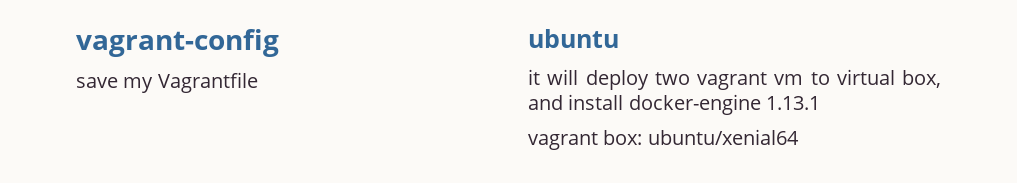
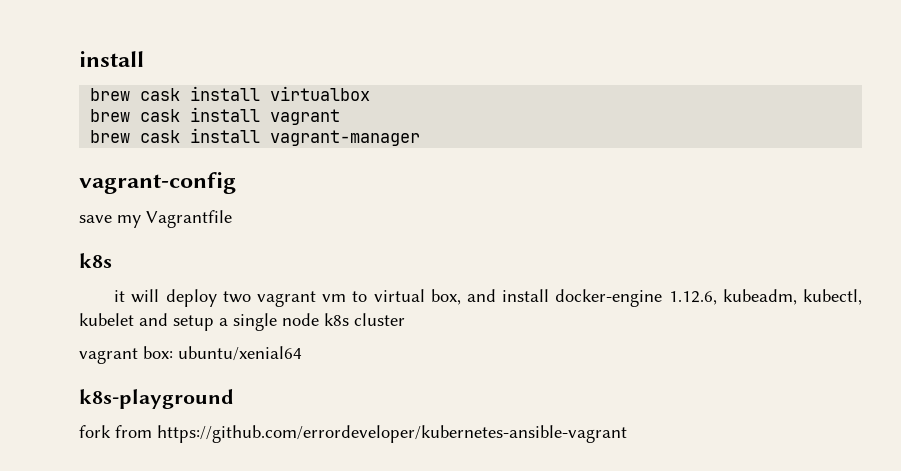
(76, 43) none -> [79,51,144,67] [90,86,371,101] [90,107,341,125] [90,128,421,146] install // brew cask install virtualbox // brew cask install vagrant // brew cask install vagrant-manager //
[528,29,619,48] ubuntu -> [79,253,112,268] k8s
[765,96,820,110] 1.13.1 -> [668,289,863,305] [79,313,405,331] 1.12.6, kubeadm, kubectl, kubelet and setup a single node k8s cluster
(799, 137) none -> [79,389,234,409] [79,425,627,443] // k8s-playground // fork from https://github.com/errordeveloper/kubernetes-ansible-vagrant

